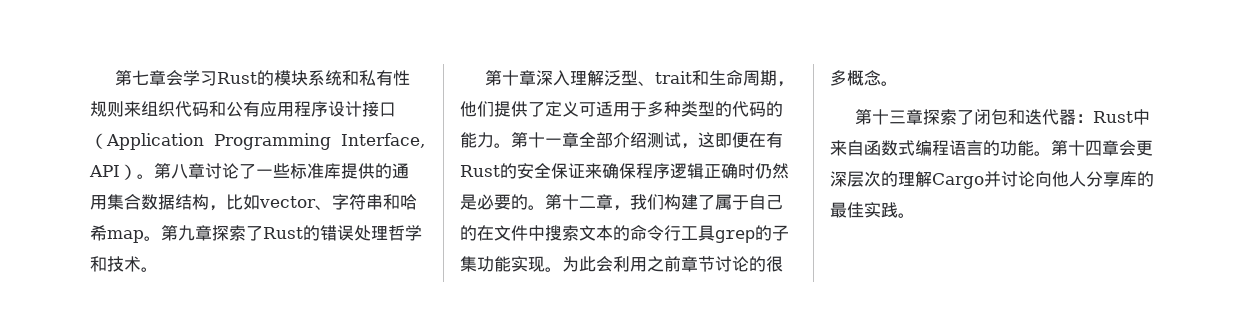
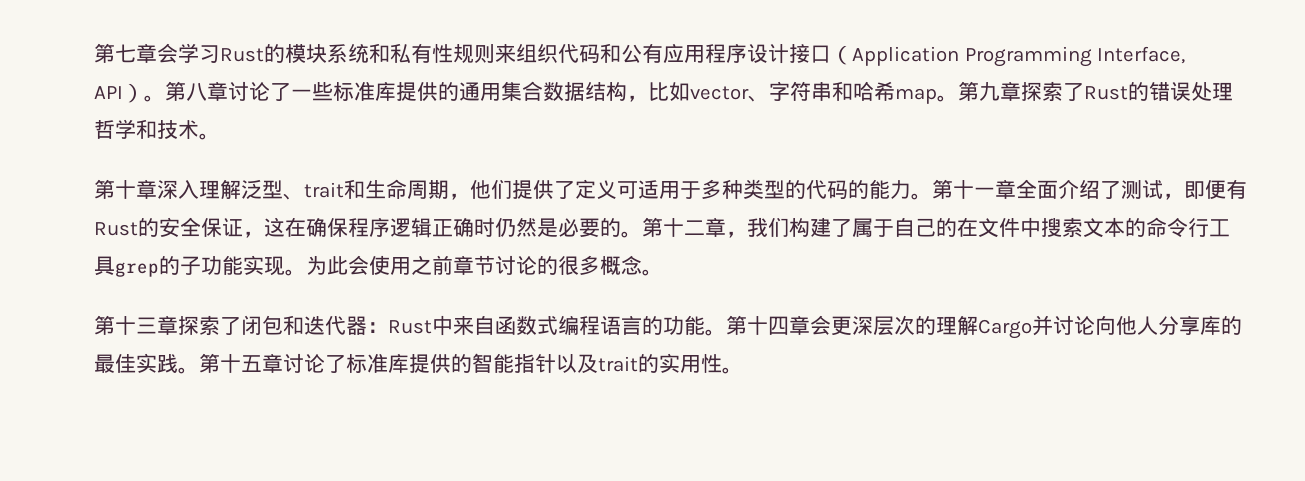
[596,132,766,149] 部介绍测试，这即便在 -> [1037,180,1226,200] 面介绍了测试，即便
[585,163,602,179] 来 -> [243,217,306,238] ，这在
[460,256,477,272] 集 -> (201, 265) none
[613,256,630,272] 利 -> [369,255,390,275] 使
(915, 215) none -> [199,353,743,374] 第十五章讨论了标准库提供的智能指针以及trait的实用性。

